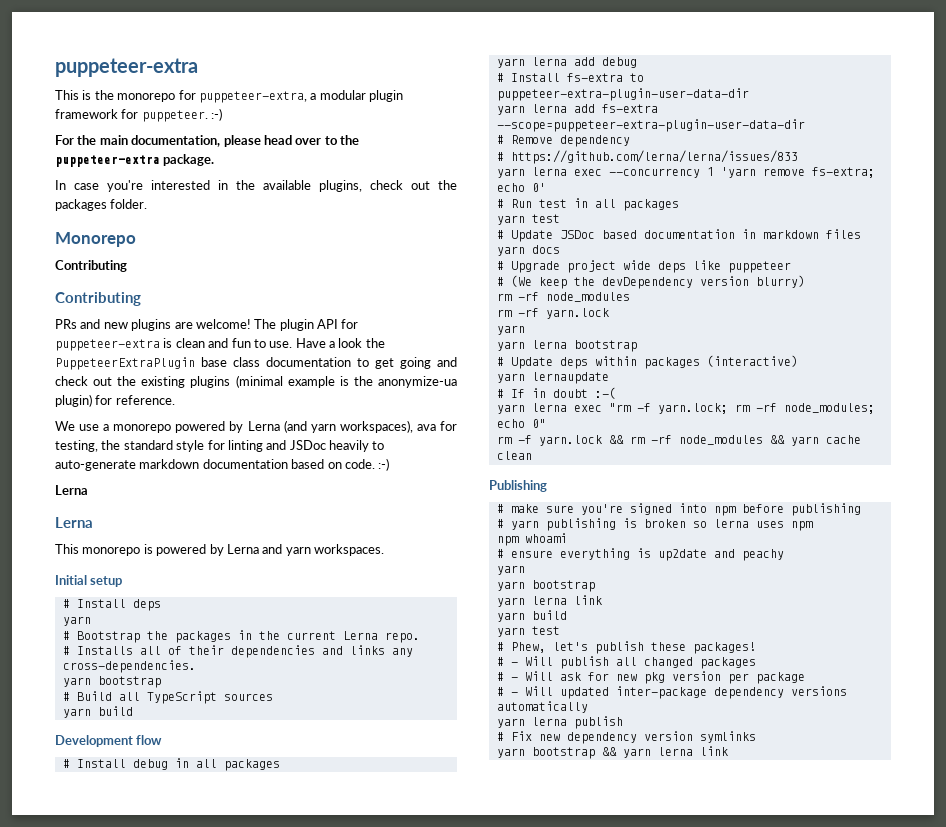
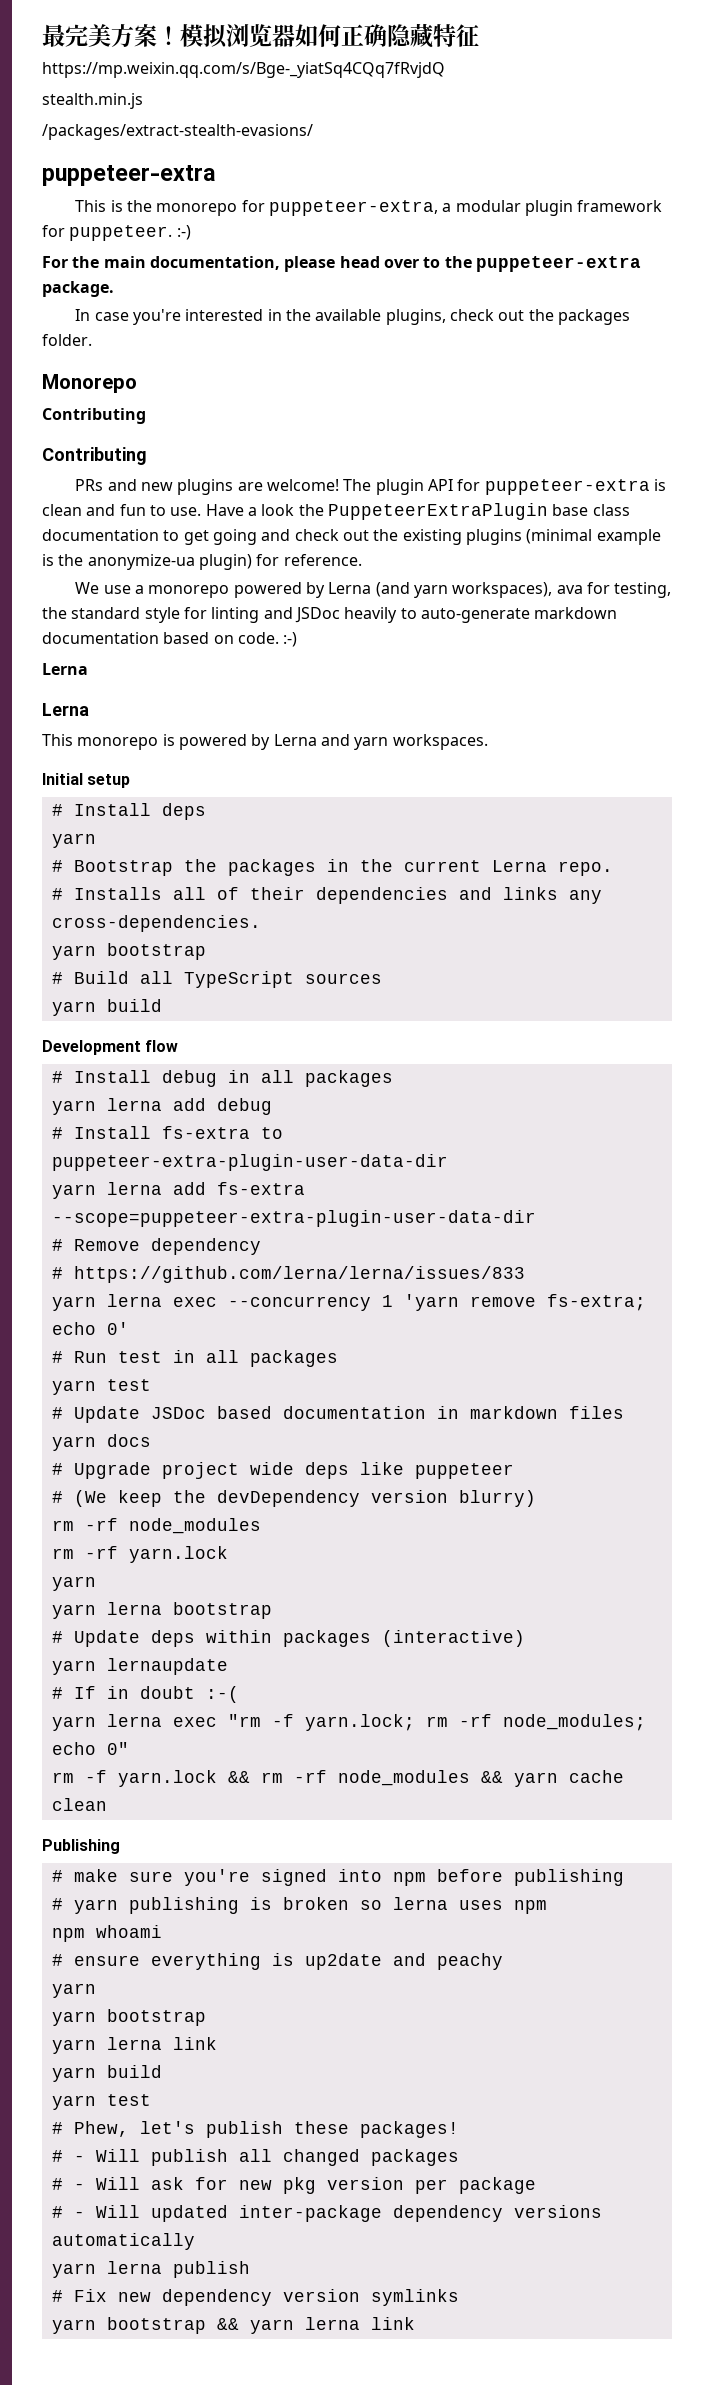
(55, 67) none -> [42,23,479,48] [42,62,445,78] [42,93,143,109] [42,124,313,140] 最完美方案！模拟浏览器如何正确隐藏特征 // https://mp.weixin.qq.com/s/Bge-_yiatSq4CQq7fRvjdQ // stealth.min.js // /packages/extract-stealth-evasions/ //

